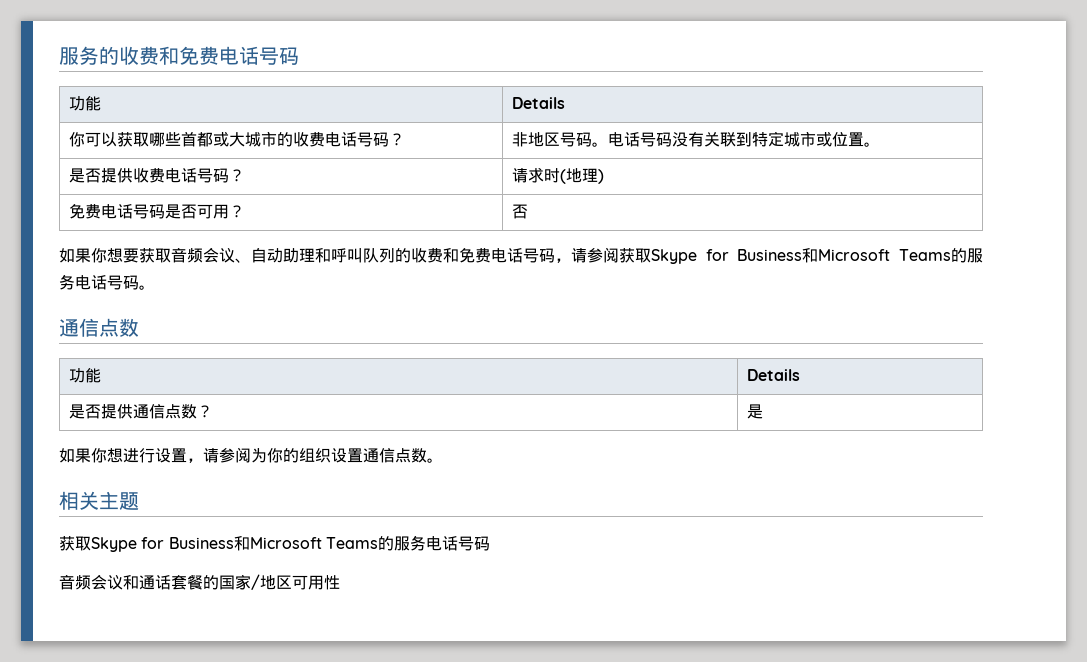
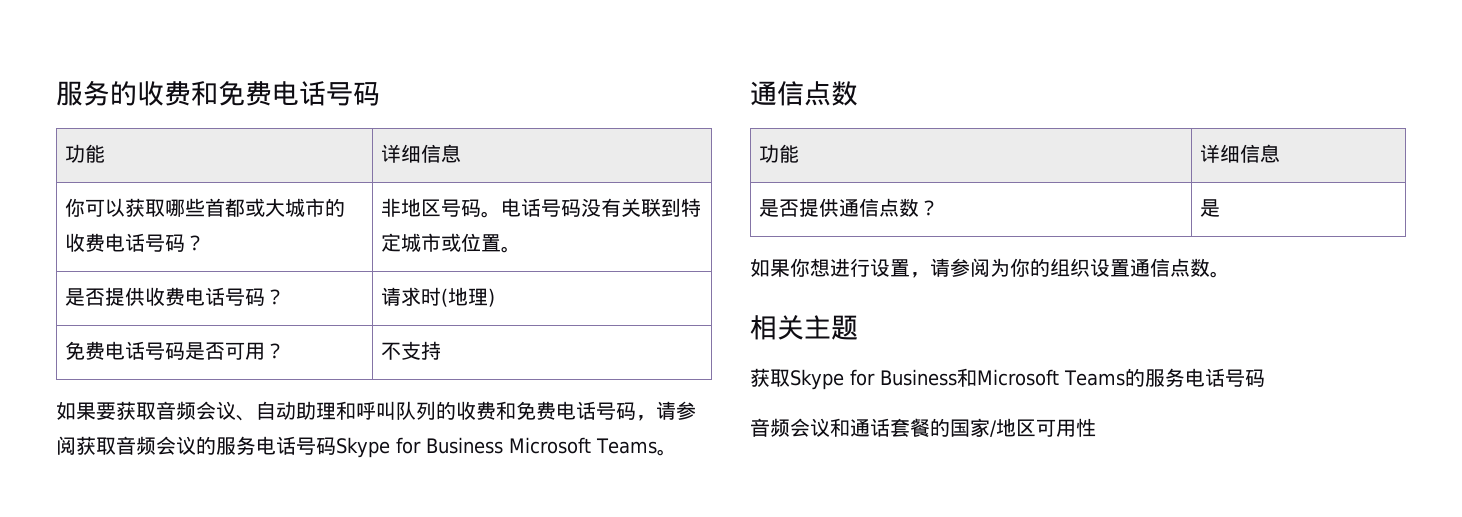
[511,97,565,109] Details -> [381,144,462,163] 详细信息
[511,204,528,219] [59,248,123,263] 否 // 如果你想 -> [381,341,442,360] [56,401,96,420] 不支持 // 如果
[651,248,983,264] [59,274,139,290] Skype for Business和Microsoft Teams的服务电话号码 -> [116,436,657,458] 音频会议的服务电话号码Skype for Business Microsoft Teams
[746,369,800,381] Details -> [1200,144,1281,163] 详细信息

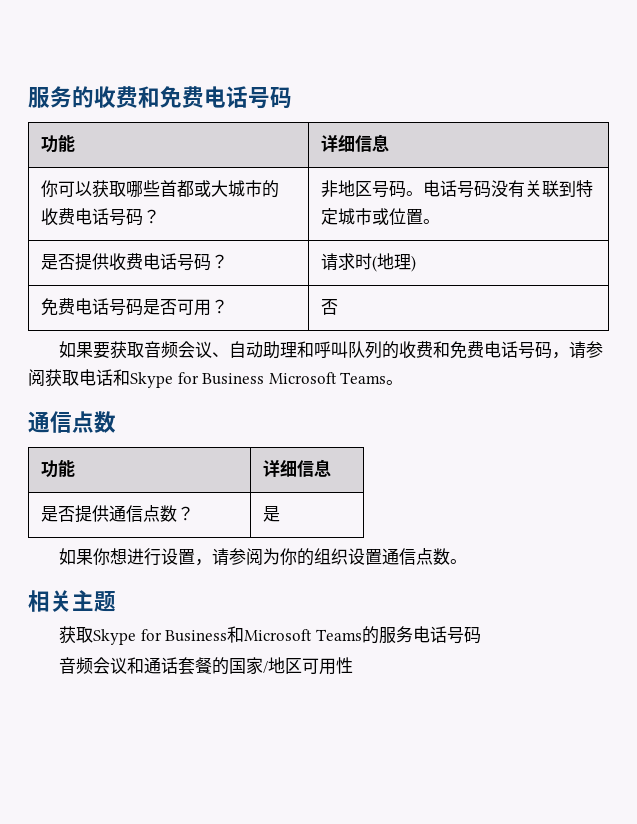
[381,341,442,360] 不支持 -> [321,299,339,315] 否
[116,436,336,455] 音频会议的服务电话号码 -> [79,369,130,386] 电话和

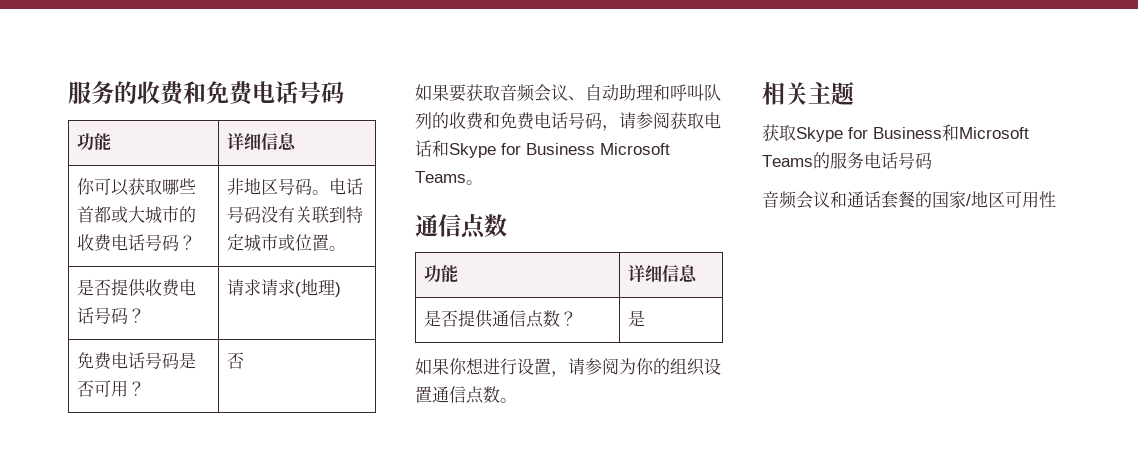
[355,253,373,270] 时 -> [261,279,296,296] 请求

